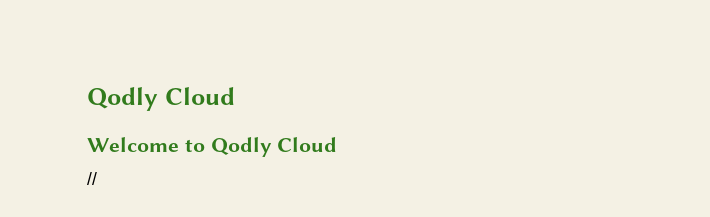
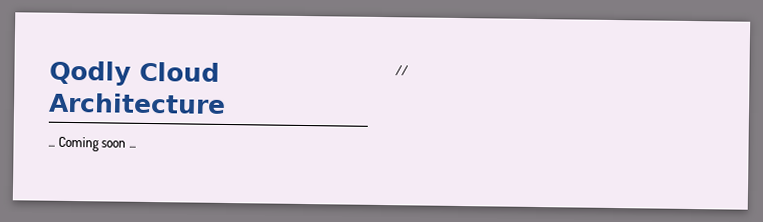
[87,87,235,111] [87,137,338,157] Qodly Cloud // Welcome to Qodly Cloud -> [49,60,220,86] [48,92,226,114] [48,136,136,152] Qodly Cloud Architecture // ... Coming soon ...

